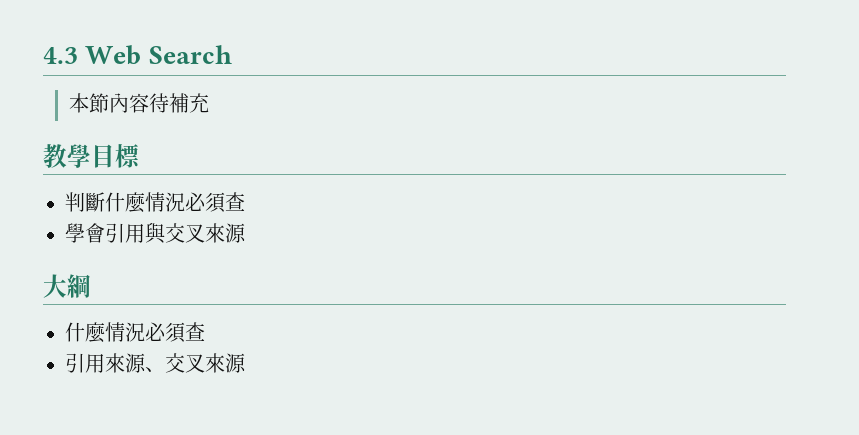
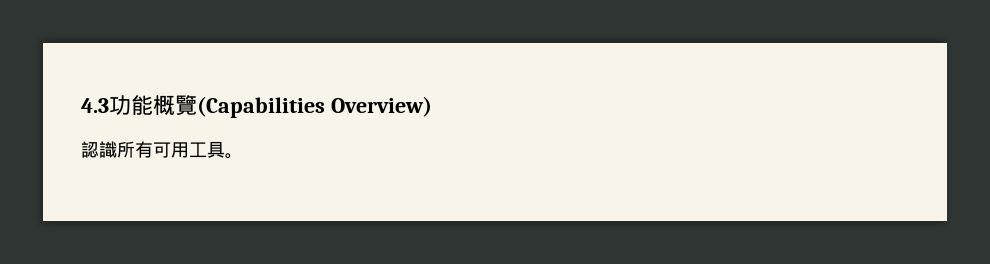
[85,45,232,65] [69,93,210,113] [43,144,140,168] [65,192,245,213] [65,222,246,244] [43,274,91,298] [65,322,205,343] [65,353,246,373] Web Search // 本節內容待補充 // 教學目標 // 判斷什麼情況必須查 // 學會引用與交叉來源 // 大綱 // 什麼情況必須查 // 引用來源、交叉來源 -> [109,95,432,118] [81,141,243,159] 功能概覽(Capabilities Overview) // 認識所有可用工具。

